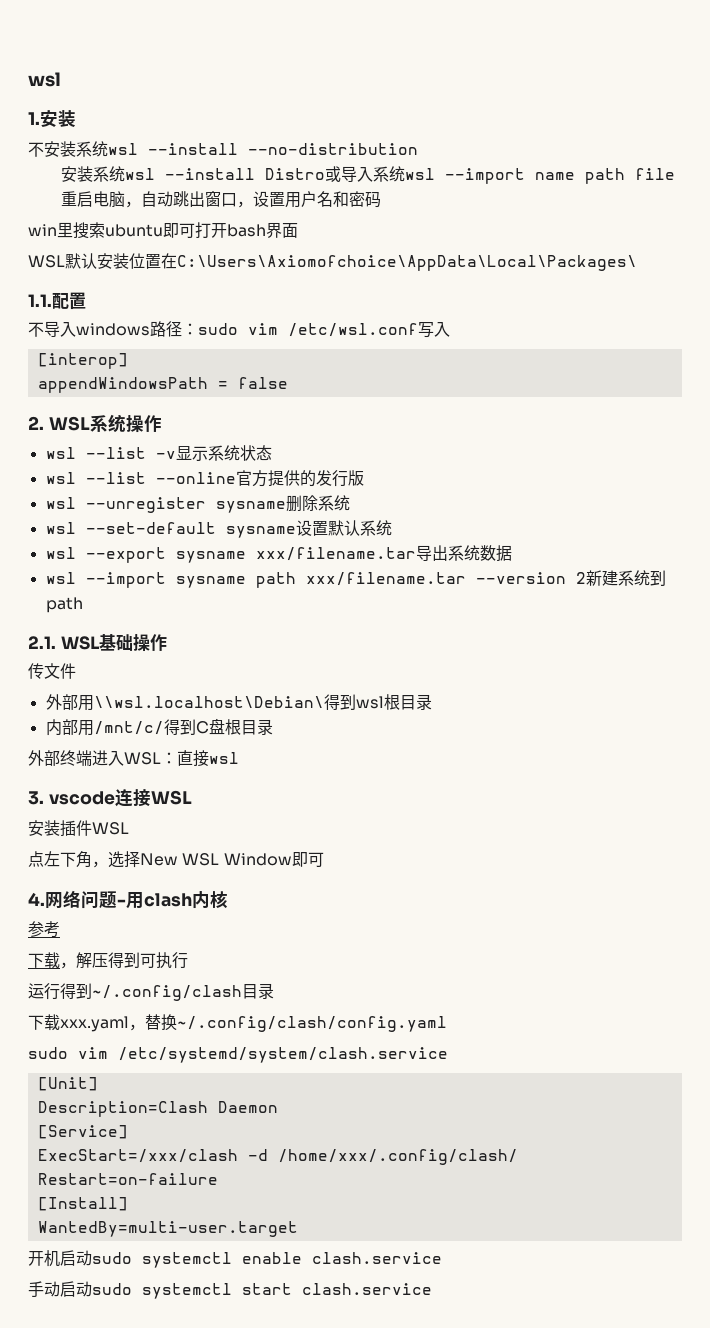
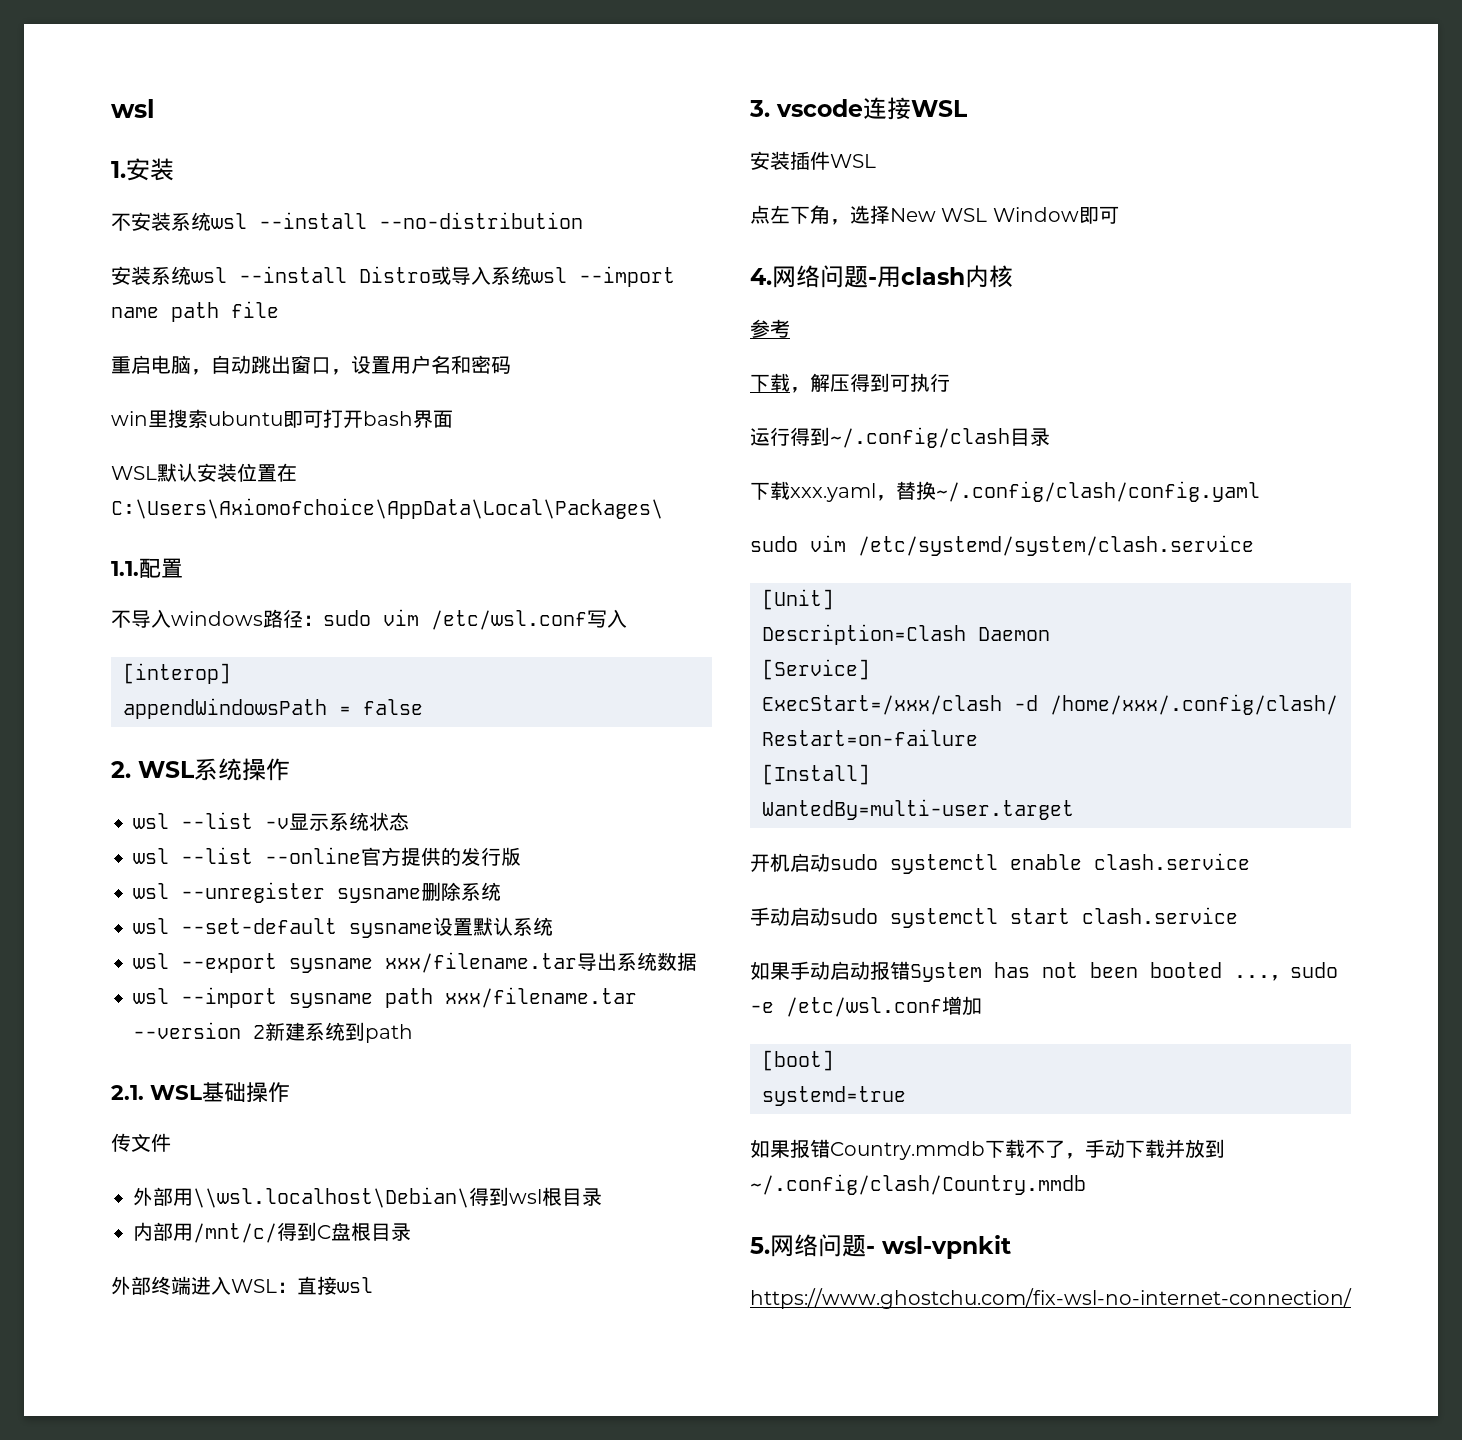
(432, 1289) none -> [750,961,1338,982] [750,996,982,1017] [762,1050,834,1071] [762,1086,906,1106] [750,1139,1225,1160] [750,1174,1086,1195] [750,1234,1011,1259] [750,1288,1352,1309] // 如果手动启动报错System has not been booted ...，sudo -e /etc/wsl.conf增加 // [boot] // systemd=true // 如果报错Country.mmdb下载不了，手动下载并放到~/.config/clash/Country.mmdb // 5.网络问题- wsl-vpnkit // https://www.ghostchu.com/fix-wsl-no-internet-connection/

